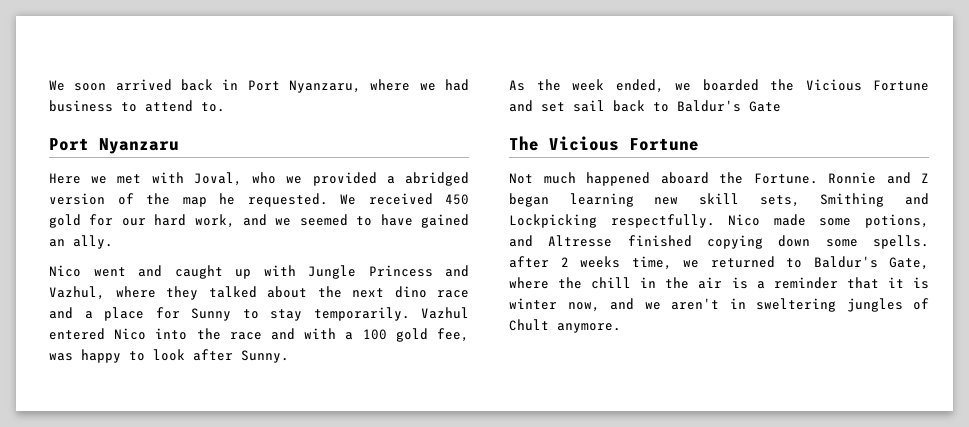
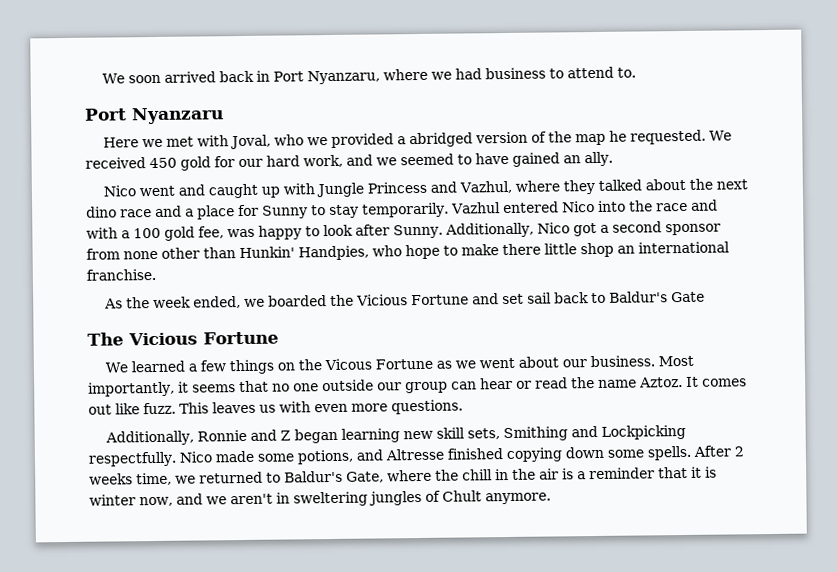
(289, 356) none -> [444,221,721,238] [86,241,730,261] [86,268,156,281] Additionally, Nico got a second sponsor from none other than Hunkin' Handpies, who hope to make there little shop an international franchise.
[509,172,818,186] Not much happened aboard the Fortune. -> [105,355,695,375] [88,376,747,397] [88,399,463,415] [105,430,195,446] We learned a few things on the Vicous Fortune as we went about our business. Most importantly, it seems that no one outside our group can hear or read the name Aztoz. It comes out like fuzz. This leaves us with even more questions. // Additionally,
[509,256,549,268] after -> [692,445,731,457] After

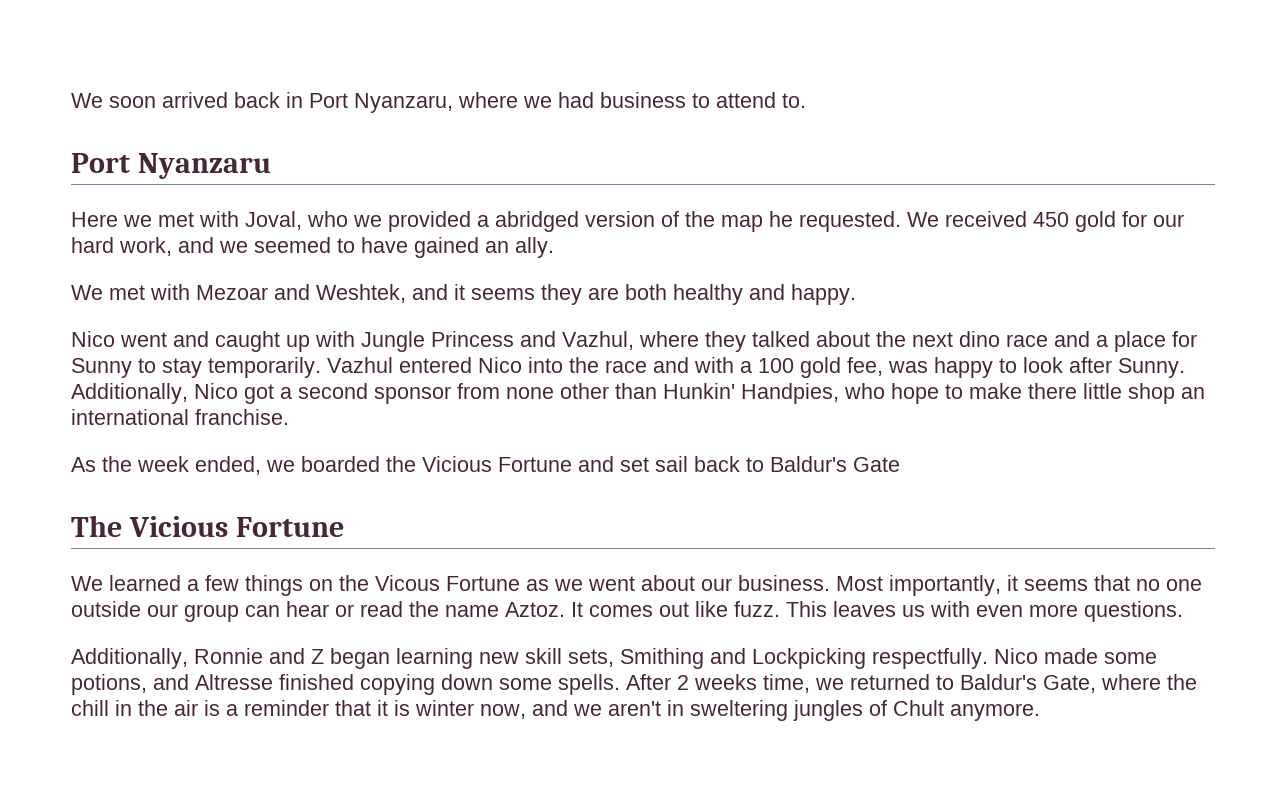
(613, 159) none -> [71,284,856,305] // We met with Mezoar and Weshtek, and it seems they are both healthy and happy.

